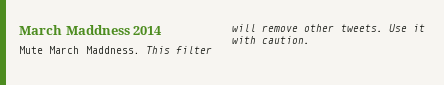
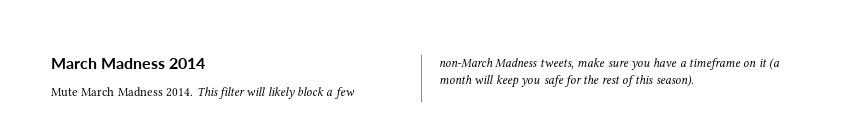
[19,25,130,35] March Maddness -> [51,58,166,69] March Madness
[85,46,140,54] Maddness. -> [117,87,194,97] Madness 2014.
[262,24,425,32] [232,36,310,44] remove other tweets. Use it with caution. -> [267,87,355,99] [439,58,781,70] [439,75,694,88] likely block a few non-March Madness tweets, make sure you have a timeframe on it (a month will keep you safe for the rest of this season).

